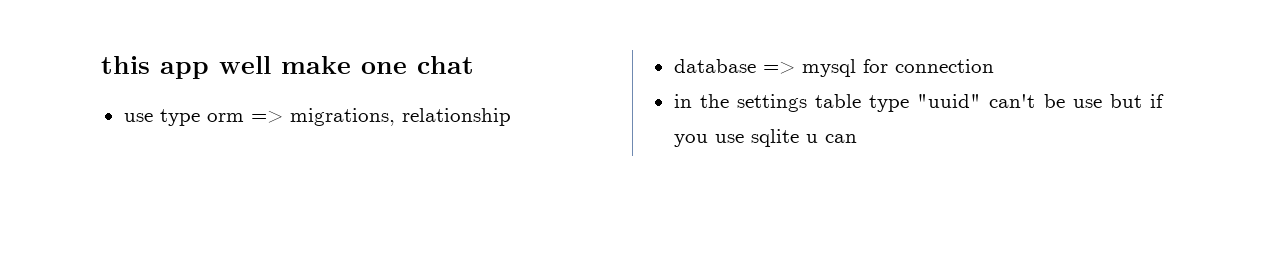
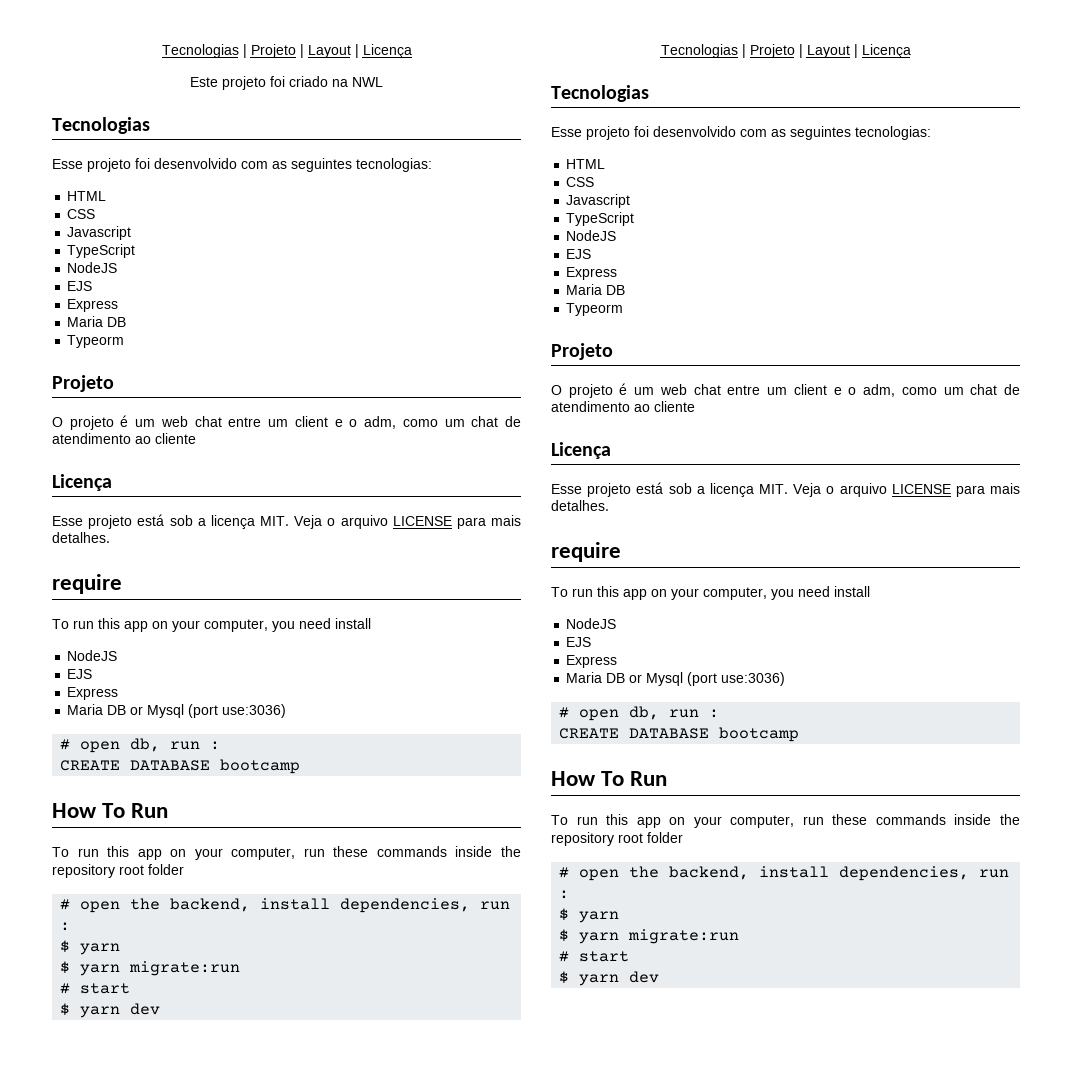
[101,56,474,79] [123,108,511,126] [673,59,994,77] [673,94,1164,112] [673,129,857,147] this app well make one chat // use type orm => migrations, relationship // database => mysql for connection // in the settings table type "uuid" can't be use but if you use sqlite u can -> [161,44,412,58] [190,76,383,90] [52,117,150,134] [52,158,432,172] [67,191,107,201] [67,209,96,219] [67,226,132,240] [67,244,136,258] [67,262,118,273] [67,281,93,291] [67,299,119,312] [67,316,127,327] [67,335,125,348] [52,375,114,392] [52,415,521,430] [52,433,196,444] [52,474,112,491] [52,514,521,529] [52,532,110,543] [52,574,122,594] [52,618,371,632] [67,650,118,661] [67,669,93,679] [67,687,119,700] [67,704,287,718] [60,738,221,753] [60,759,301,774] [52,803,169,818] [52,846,522,860] [52,864,184,878] [60,898,511,913] [60,922,71,931] [60,940,121,955] [60,961,241,976] [60,983,131,994] [60,1003,161,1018] [660,44,911,58] [551,85,649,102] [551,126,931,140] [566,159,606,169] [566,177,595,187] [566,194,631,208] [566,212,635,226] [566,230,617,241] [566,249,592,259] [566,267,618,280] [566,284,626,295] [566,303,624,316] [551,343,613,360] [551,383,1020,398] [551,401,695,412] [551,442,611,459] [551,482,1020,497] [551,500,609,511] [551,542,621,562] [551,586,870,600] [566,618,617,629] [566,637,592,647] [566,655,618,668] [566,672,786,686] [559,706,720,721] [559,727,800,742] [551,771,668,786] [551,814,1021,828] [551,832,683,846] [559,866,1010,881] [559,890,570,899] [559,908,620,923] [559,929,740,944] [559,951,630,962] [559,971,660,986] Tecnologias | Projeto | Layout | Licença // Este projeto foi criado na NWL // Tecnologias // Esse projeto foi desenvolvido com as seguintes tecnologias: // HTML // CSS // Javascript // TypeScript // NodeJS // EJS // Express // Maria DB // Typeorm // Projeto // O projeto é um web chat entre um client e o adm, como um chat de atendimento ao cliente // Licença // Esse projeto está sob a licença MIT. Veja o arquivo LICENSE para mais detalhes. // require // To run this app on your computer, you need install // NodeJS // EJS // Express // Maria DB or Mysql (port use:3036) // # open db, run : // CREATE DATABASE bootcamp // How To Run // To run this app on your computer, run these commands inside the repository root folder // # open the backend, install dependencies, run : // $ yarn // $ yarn migrate:run // # start // $ yarn dev // Tecnologias | Projeto | Layout | Licença // Tecnologias // Esse projeto foi desenvolvido com as seguintes tecnologias: // HTML // CSS // Javascript // TypeScript // NodeJS // EJS // Express // Maria DB // Typeorm // Projeto // O projeto é um web chat entre um client e o adm, como um chat de atendimento ao cliente // Licença // Esse projeto está sob a licença MIT. Veja o arquivo LICENSE para mais detalhes. // require // To run this app on your computer, you need install // NodeJS // EJS // Express // Maria DB or Mysql (port use:3036) // # open db, run : // CREATE DATABASE bootcamp // How To Run // To run this app on your computer, run these commands inside the repository root folder // # open the backend, install dependencies, run : // $ yarn // $ yarn migrate:run // # start // $ yarn dev

